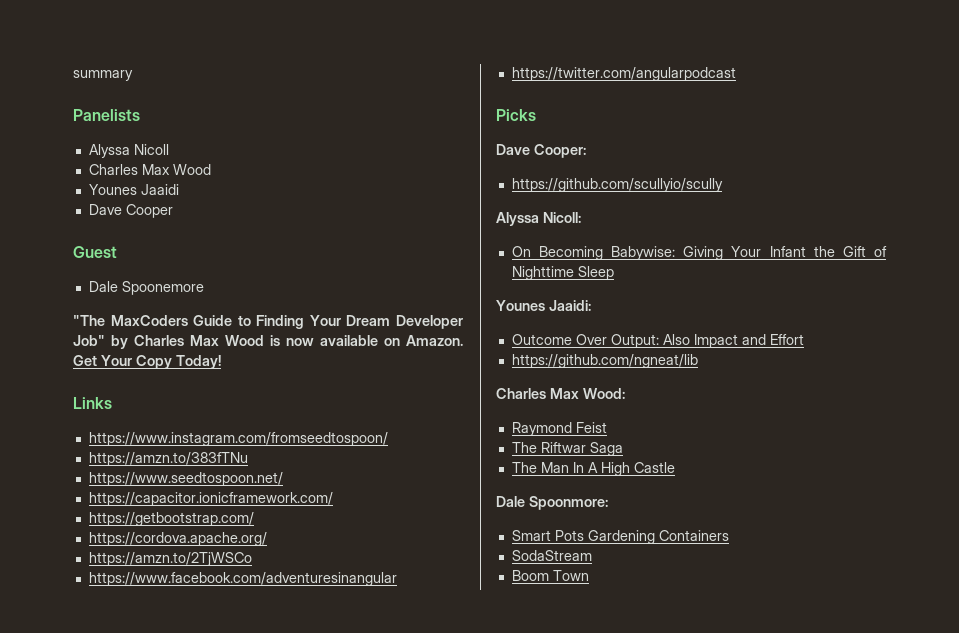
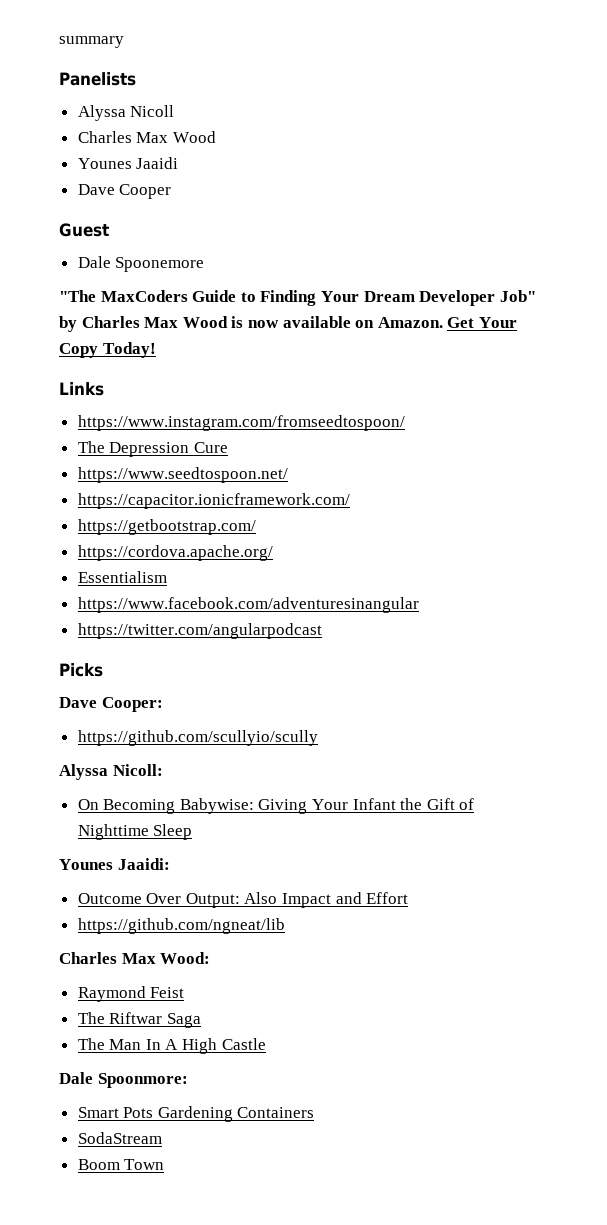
[88,452,248,466] https://amzn.to/383fTNu -> [77,441,228,457] The Depression Cure
[88,552,252,566] https://amzn.to/2TjWSCo -> [77,571,167,583] Essentialism

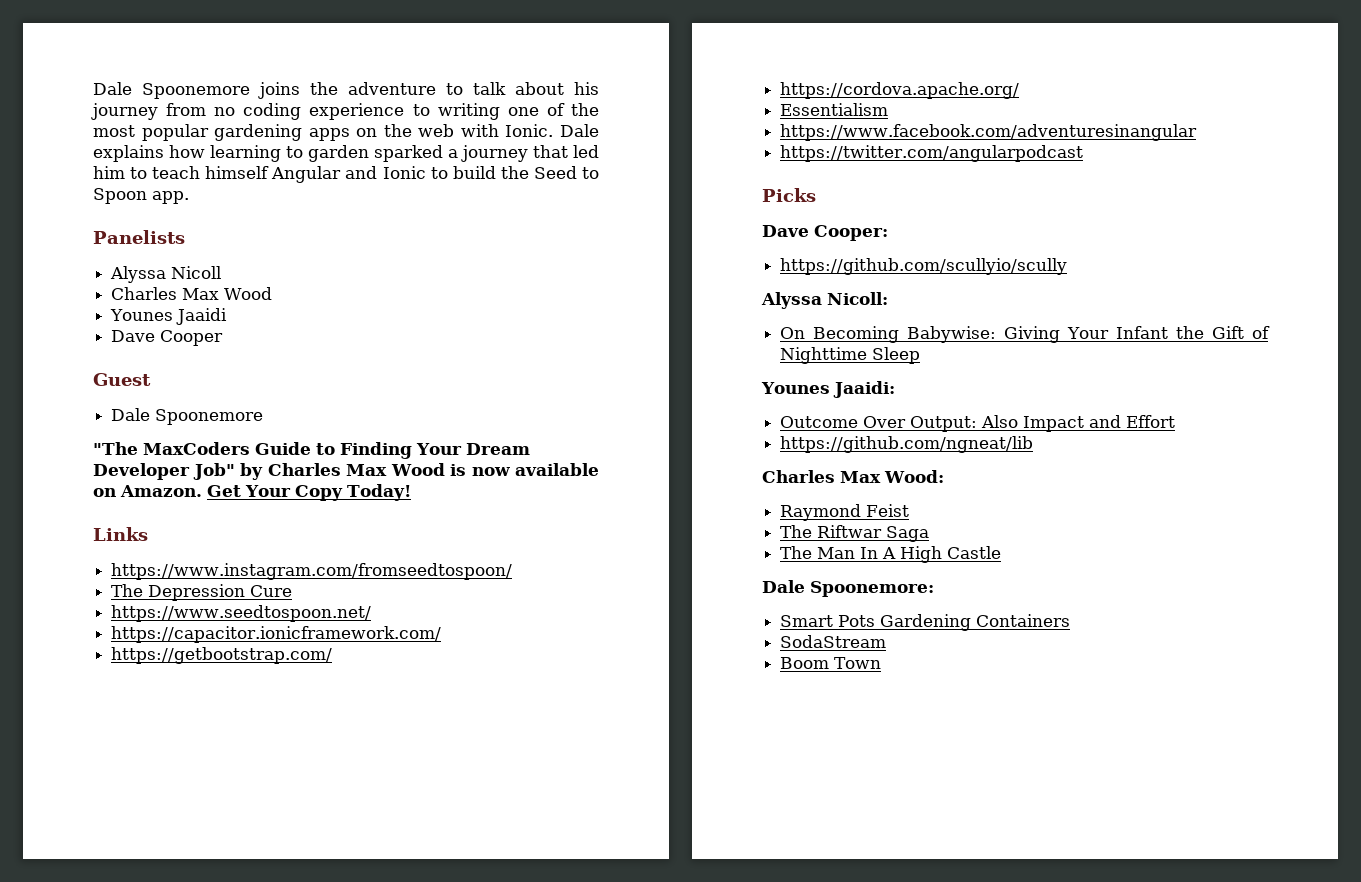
[59,36,124,48] summary -> [93,82,599,99] [91,103,599,120] [93,124,599,141] [93,145,599,162] [93,166,599,183] [93,188,189,204] Dale Spoonemore joins the adventure to talk about his journey from no coding experience to writing one of the most popular gardening apps on the web with Ionic. Dale explains how learning to garden sparked a journey that led him to teach himself Angular and Ionic to build the Seed to Spoon app.
[97,1073,188,1088] Spoonmore: -> [810,581,934,597] Spoonemore:

